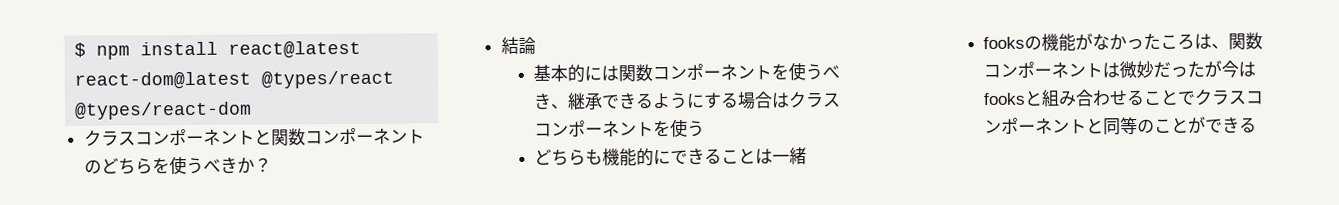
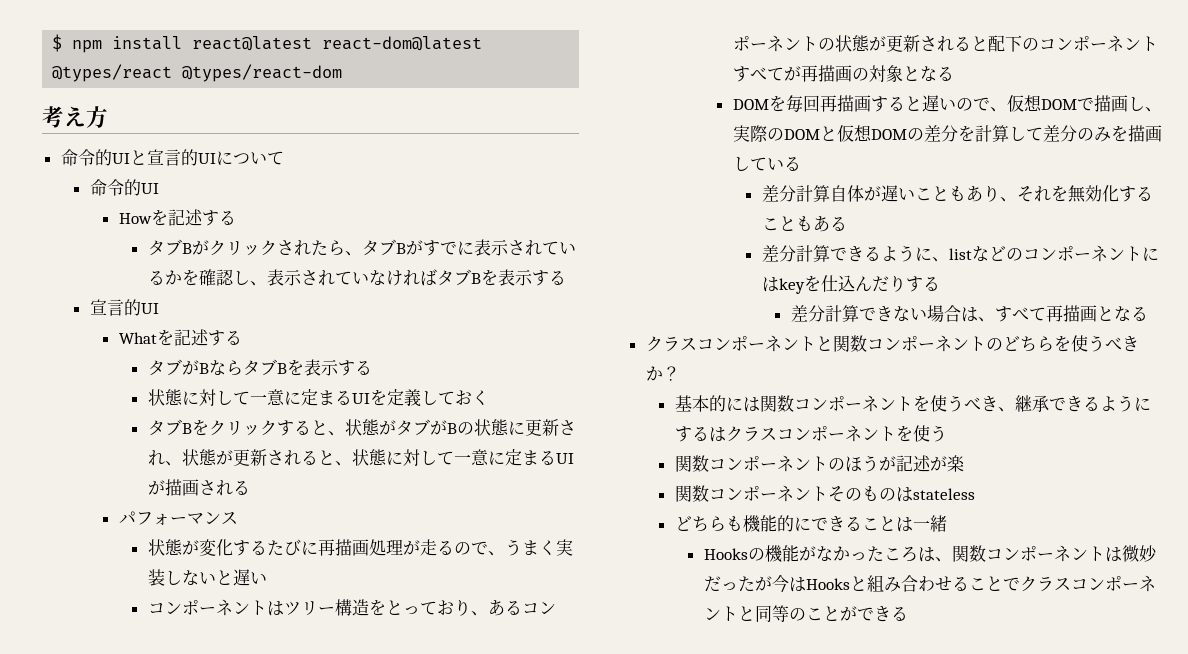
(253, 110) none -> [42,106,108,128] [60,149,284,166] [89,179,159,196] [118,209,236,226] [147,239,576,256] [147,269,566,286] [89,299,159,316] [118,329,242,346] [147,359,372,376] [147,389,489,407] [147,419,576,436] [147,449,574,466] [147,479,250,496] [118,511,238,525] [147,539,573,556] [147,569,267,586] [147,599,556,616] [732,35,1158,52] [732,65,954,82] [732,95,1162,113] [732,125,1162,142] [732,156,801,171] [761,185,1153,203] [761,216,847,232] [761,245,1159,262] [761,275,940,294] [790,305,1148,322] // 考え方 // 命令的UIと宣言的UIについて // 命令的UI // Howを記述する // タブBがクリックされたら、タブBがすでに表示されているかを確認し、表示されていなければタブBを表示する // 宣言的UI // Whatを記述する // タブがBならタブBを表示する // 状態に対して一意に定まるUIを定義しておく // タブBをクリックすると、状態がタブがBの状態に更新され、状態が更新されると、状態に対して一意に定まるUIが描画される // パフォーマンス // 状態が変化するたびに再描画処理が走るので、うまく実装しないと遅い // コンポーネントはツリー構造をとっており、あるコンポーネントの状態が更新されると配下のコンポーネントすべてが再描画の対象となる // DOMを毎回再描画すると遅いので、仮想DOMで描画し、実際のDOMと仮想DOMの差分を計算して差分のみを描画している // 差分計算自体が遅いこともあり、それを無効化することもある // 差分計算できるように、listなどのコンポーネントにはkeyを仕込んだりする // 差分計算できない場合は、すべて再描画となる
[500,36,536,55] // 結論 -> (680, 373) none
[736,91,773,110] 場合 -> (709, 433) none
(705, 128) none -> [674,455,964,472] [674,485,975,502] // 関数コンポーネントのほうが記述が楽 // 関数コンポーネントそのものはstateless
[983,36,1026,50] fooks -> [703,548,748,560] Hooks
[983,92,1027,106] fooks -> [805,578,850,590] Hooks

